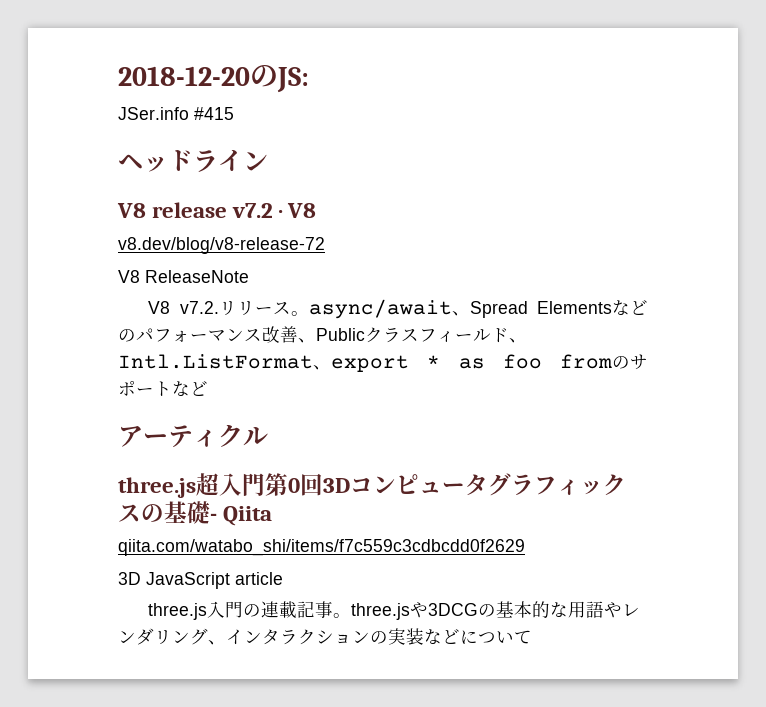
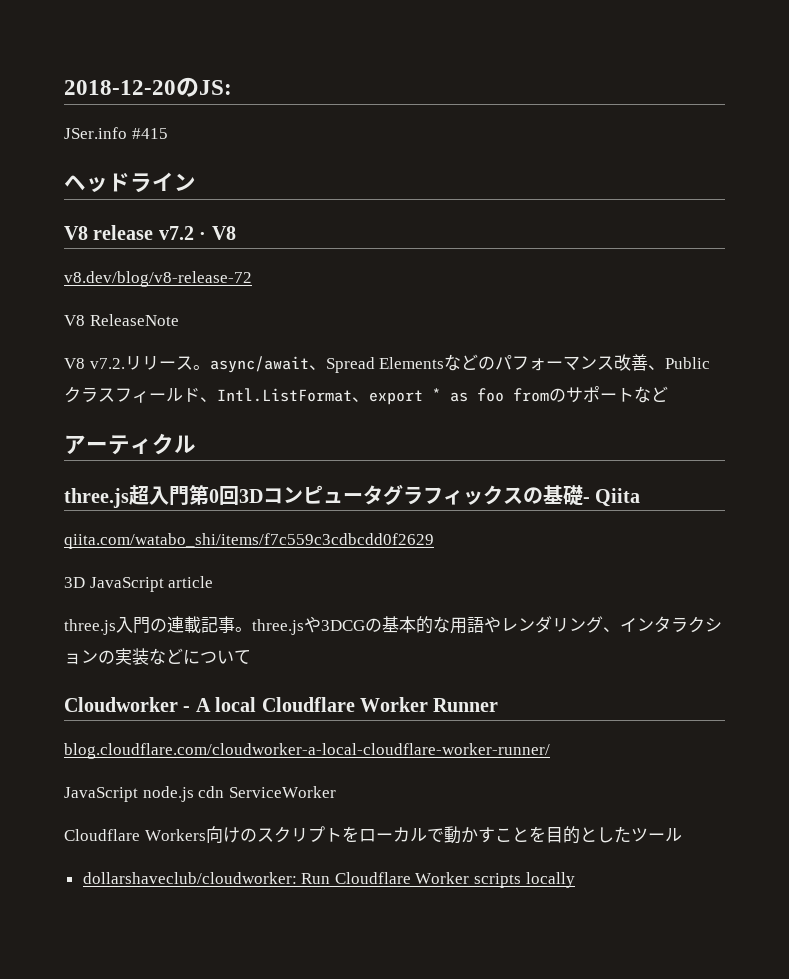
(532, 637) none -> [64,697,499,712] [64,743,550,759] [64,786,336,802] [64,826,682,844] [82,872,575,888] // Cloudworker - A local Cloudflare Worker Runner // blog.cloudflare.com/cloudworker-a-local-cloudflare-worker-runner/ // JavaScript node.js cdn ServiceWorker // Cloudflare Workers向けのスクリプトをローカルで動かすことを目的としたツール // dollarshaveclub/cloudworker: Run Cloudflare Worker scripts locally

